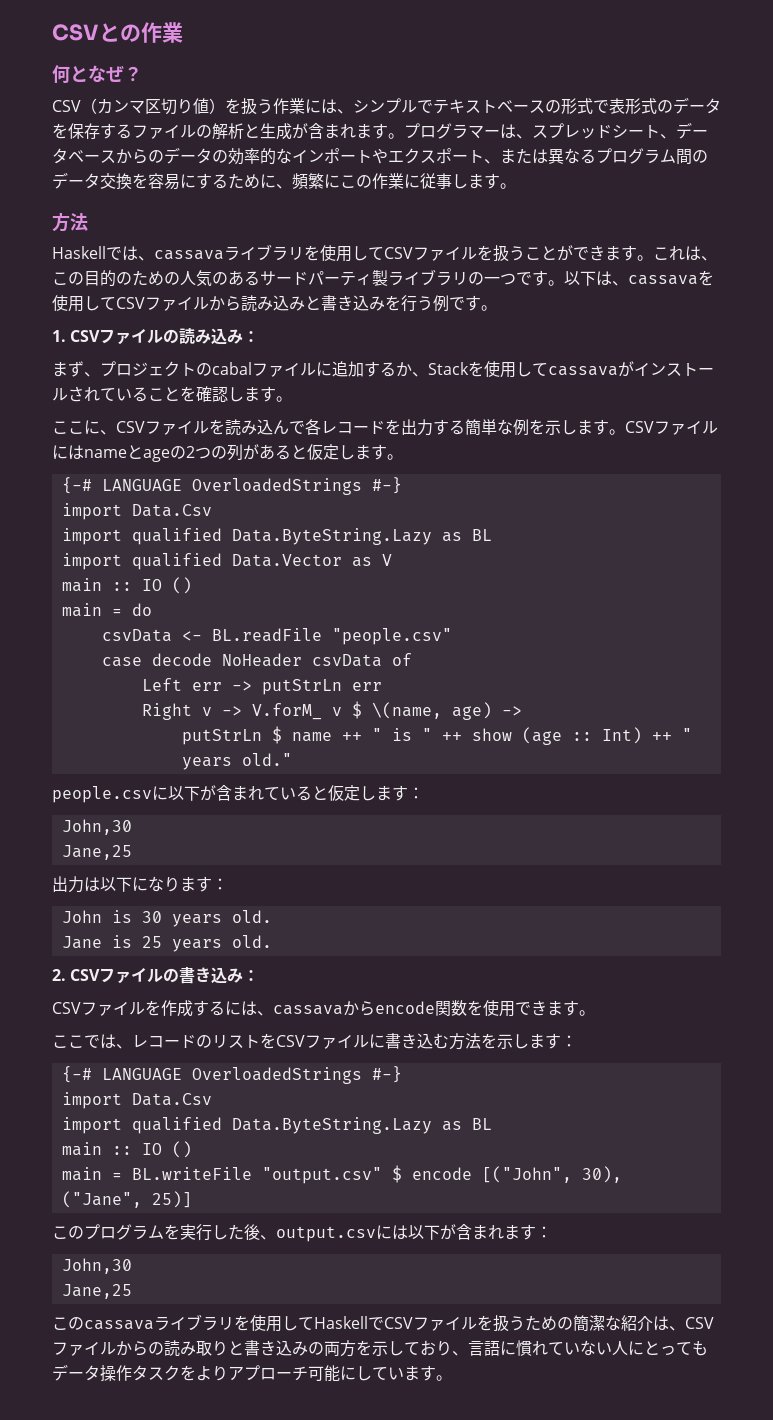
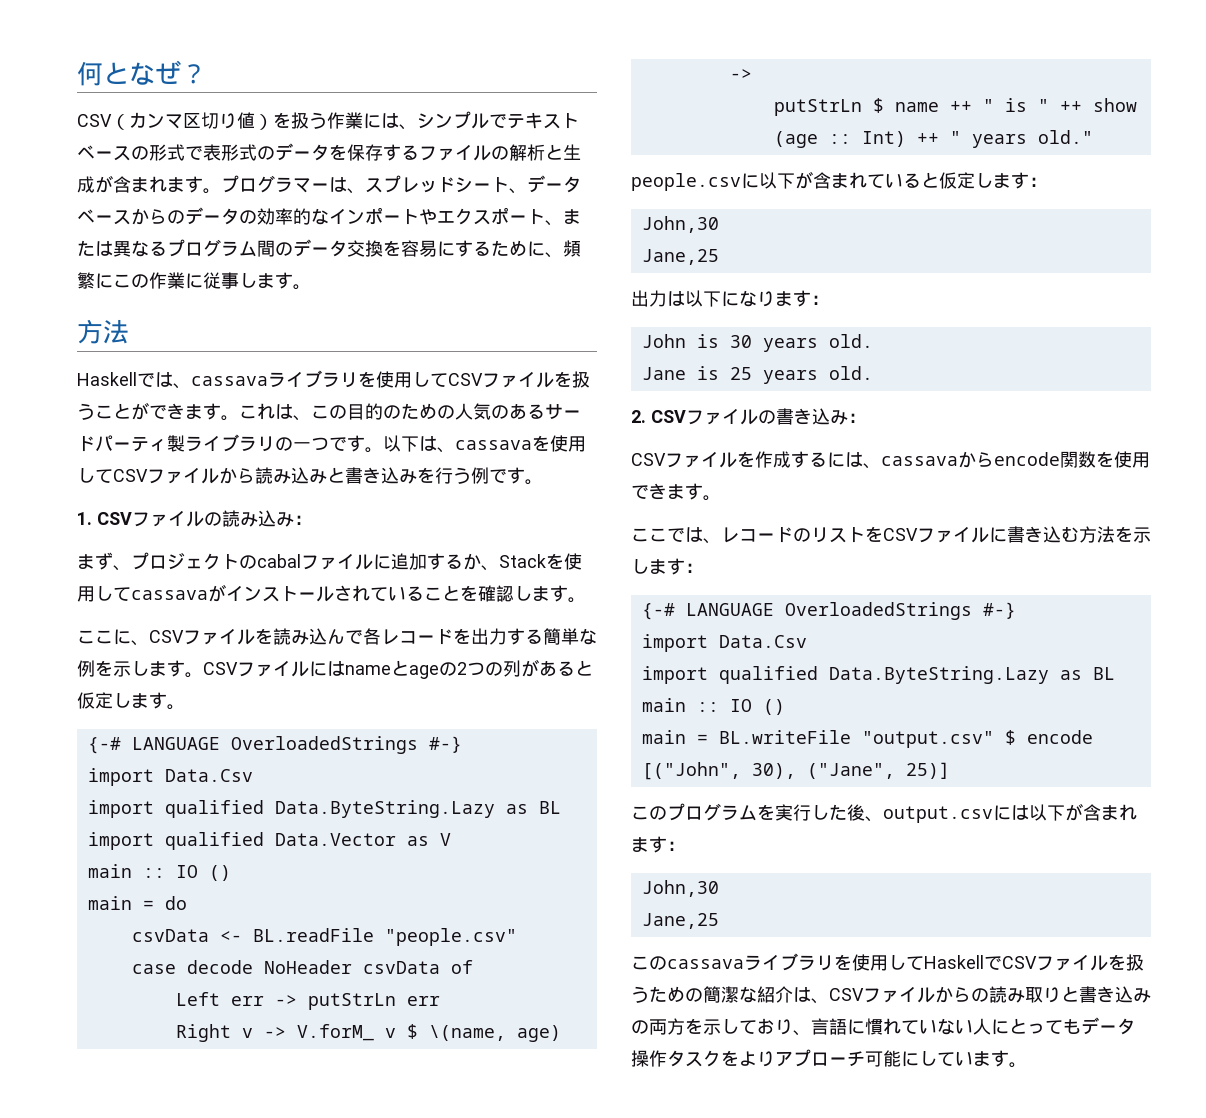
[52,22,183,43] CSVとの作業 // -> (77, 73) none

